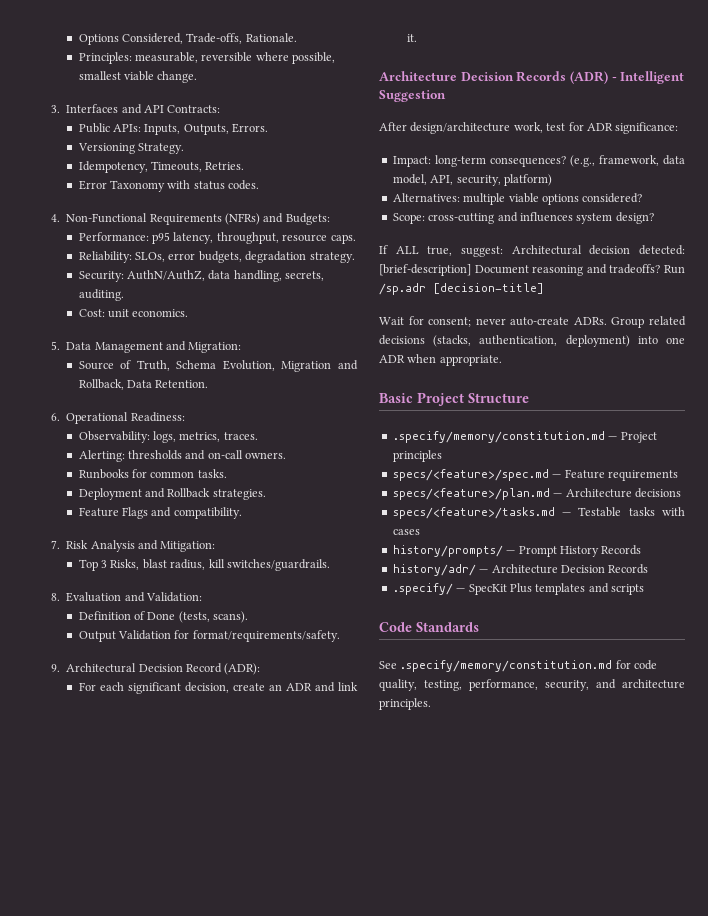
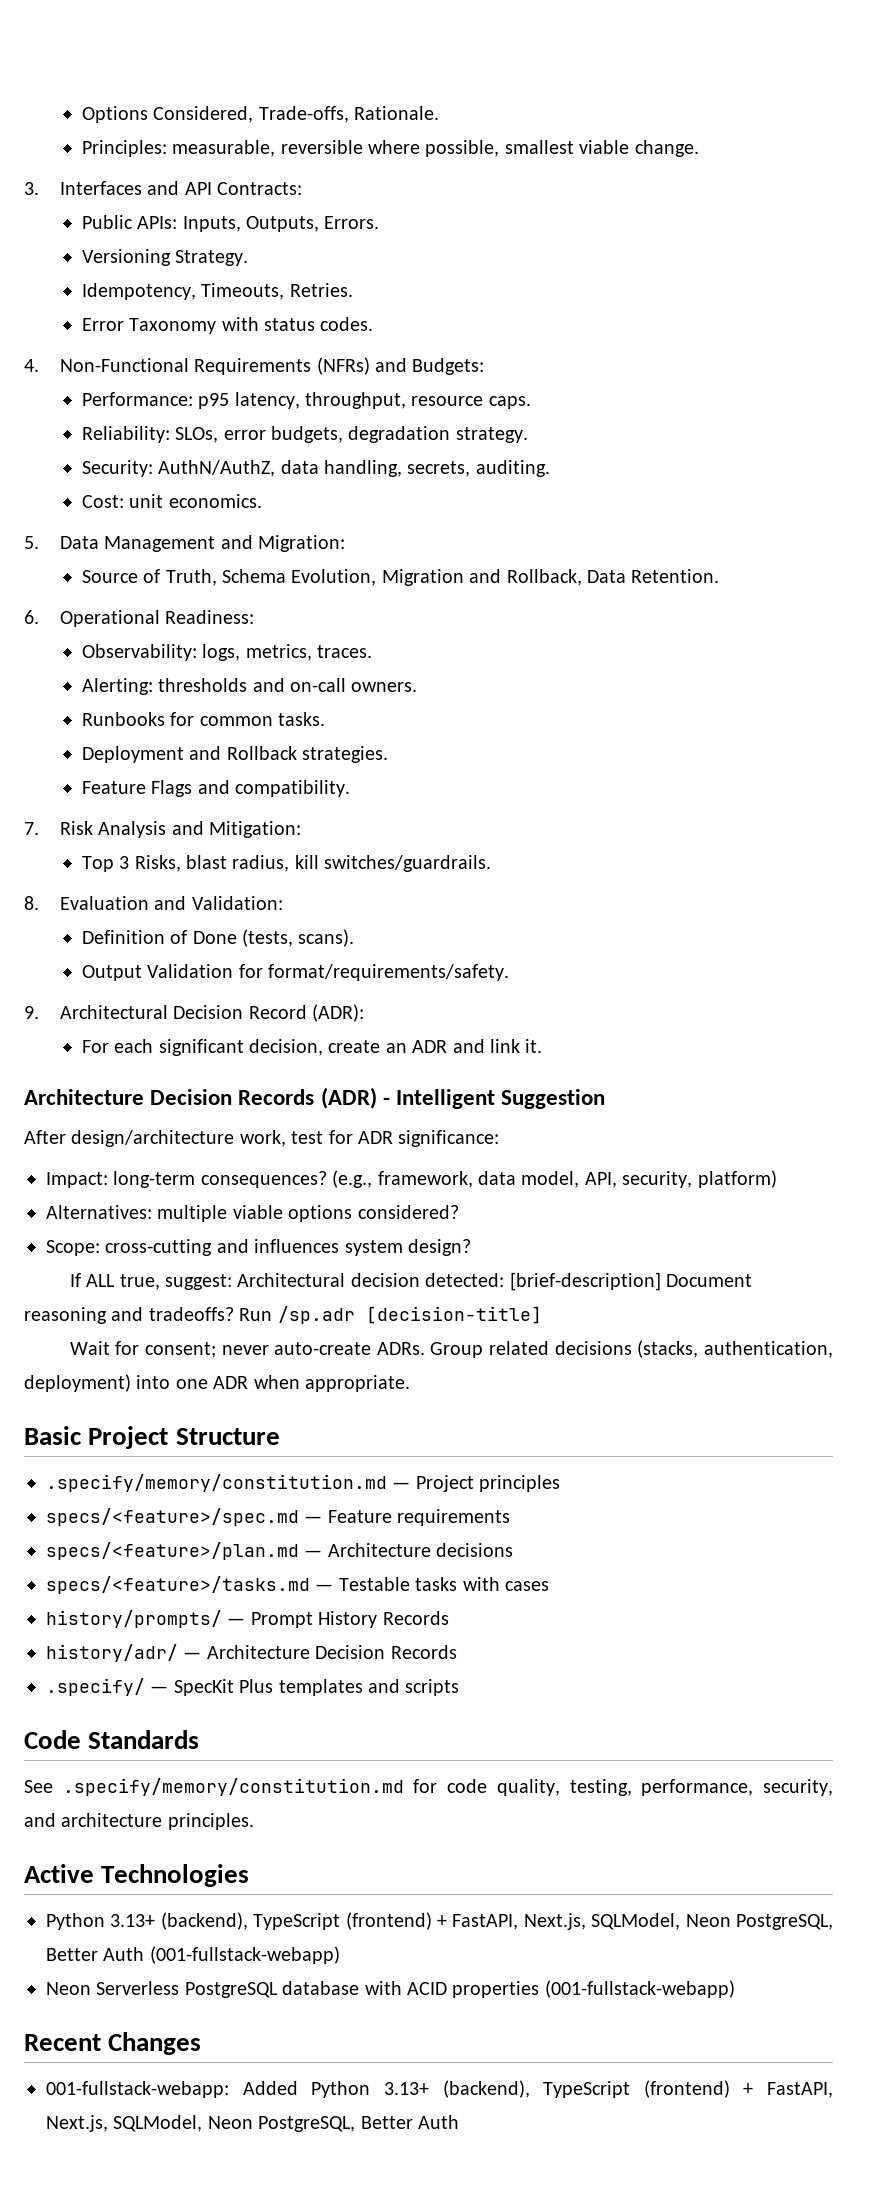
(431, 704) none -> [24,1864,250,1887] [46,1912,833,1930] [46,1946,340,1964] [46,1980,735,1998] [24,2032,202,2055] [46,2080,833,2098] [46,2115,459,2132] // Active Technologies // Python 3.13+ (backend), TypeScript (frontend) + FastAPI, Next.js, SQLModel, Neon PostgreSQL, Better Auth (001-fullstack-webapp) // Neon Serverless PostgreSQL database with ACID properties (001-fullstack-webapp) // Recent Changes // 001-fullstack-webapp: Added Python 3.13+ (backend), TypeScript (frontend) + FastAPI, Next.js, SQLModel, Neon PostgreSQL, Better Auth

